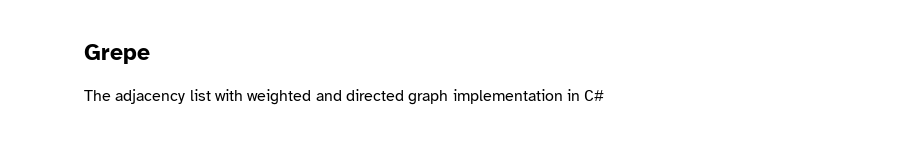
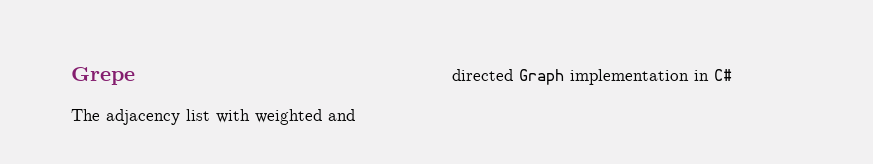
[408,90,449,105] graph -> [519,69,564,85] Graph

